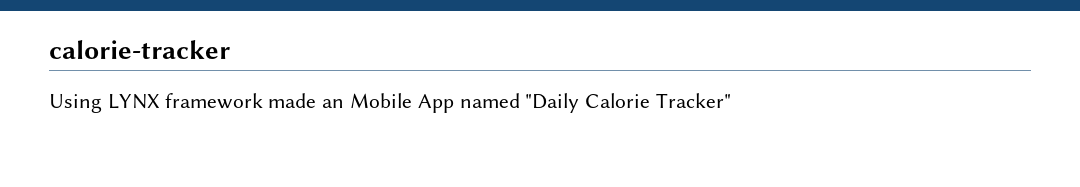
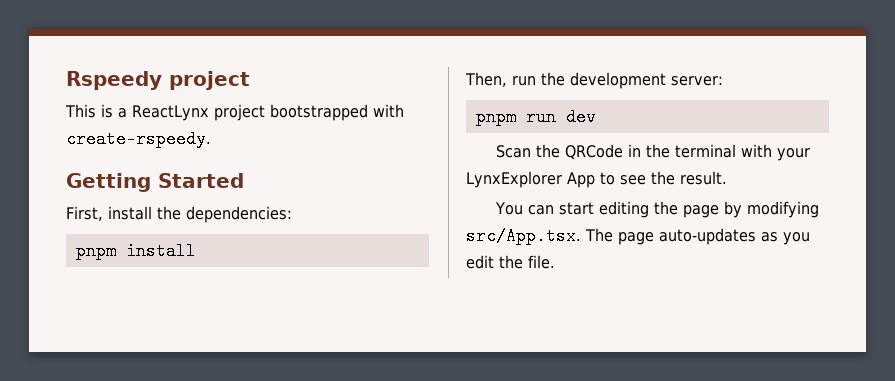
[49,40,230,59] [49,93,732,113] calorie-tracker // Using LYNX framework made an Mobile App named "Daily Calorie Tracker" -> [66,71,250,90] [65,104,404,121] [66,130,211,148] [66,173,244,192] [66,206,292,223] [75,242,196,260] [465,72,723,89] [475,108,596,126] [496,144,811,161] [466,171,727,188] [495,201,820,218] [466,227,810,245] [466,255,555,269] Rspeedy project // This is a ReactLynx project bootstrapped with create-rspeedy. // Getting Started // First, install the dependencies: // pnpm install // Then, run the development server: // pnpm run dev // Scan the QRCode in the terminal with your LynxExplorer App to see the result. // You can start editing the page by modifying src/App.tsx. The page auto-updates as you edit the file.

